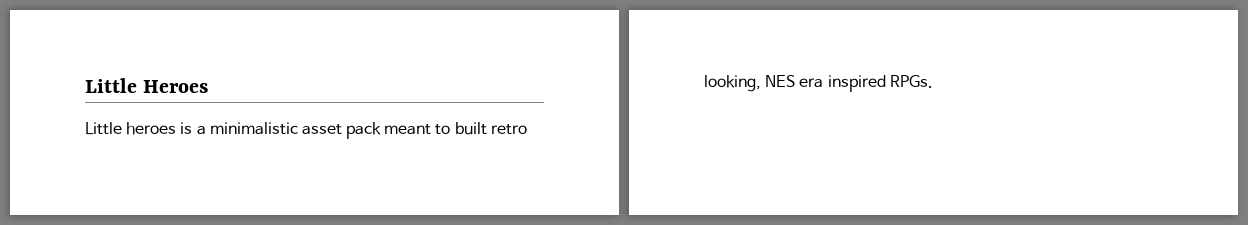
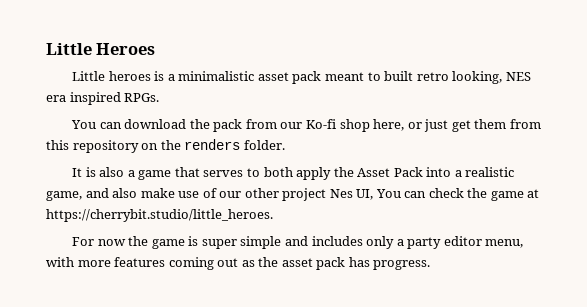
(933, 81) none -> [71,119,541,132] [46,139,285,153] [72,167,515,180] [46,188,540,201] [46,209,273,222] [72,236,524,249] [46,257,431,270] // You can download the pack from our Ko-fi shop here, or just get them from this repository on the renders folder. // It is also a game that serves to both apply the Asset Pack into a realistic game, and also make use of our other project Nes UI, You can check the game at https://cherrybit.studio/little_heroes. // For now the game is super simple and includes only a party editor menu, with more features coming out as the asset pack has progress.

